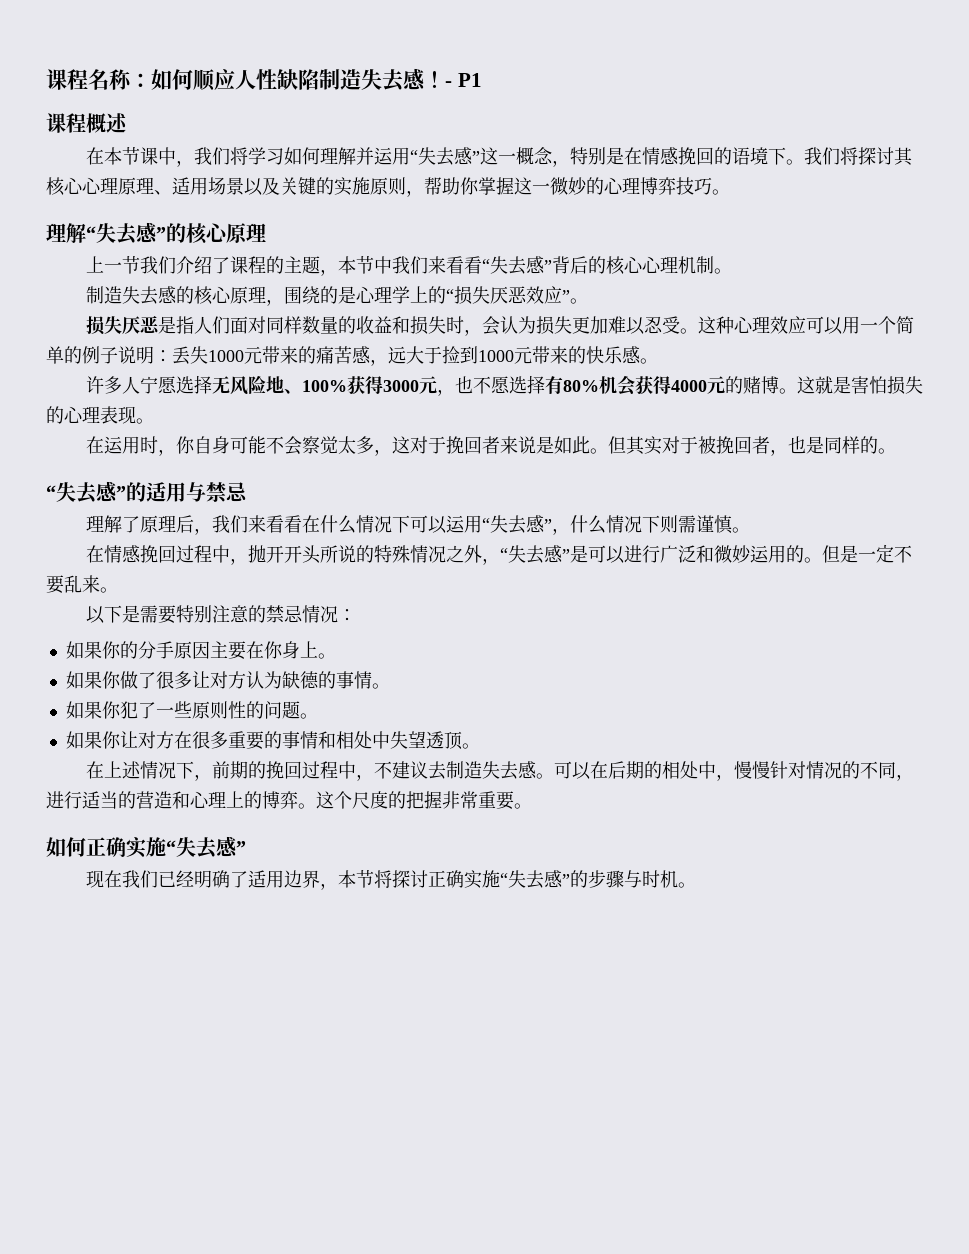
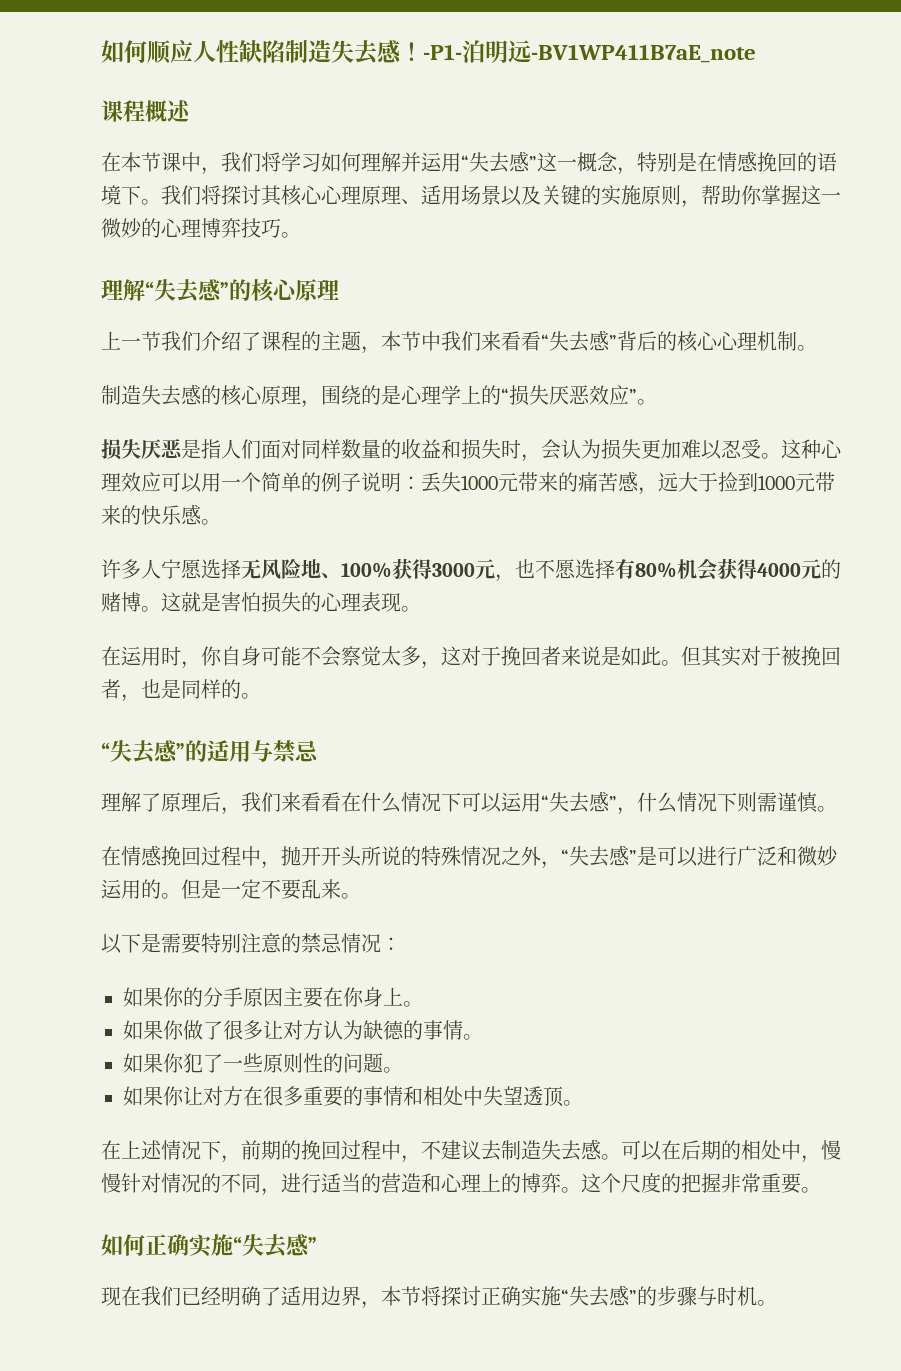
[46,69,151,90] 课程名称： -> (101, 51) none
[445,73,482,87] - P1 -> [423,40,756,63] -P1-泊明远-BV1WP411B7aE_note

